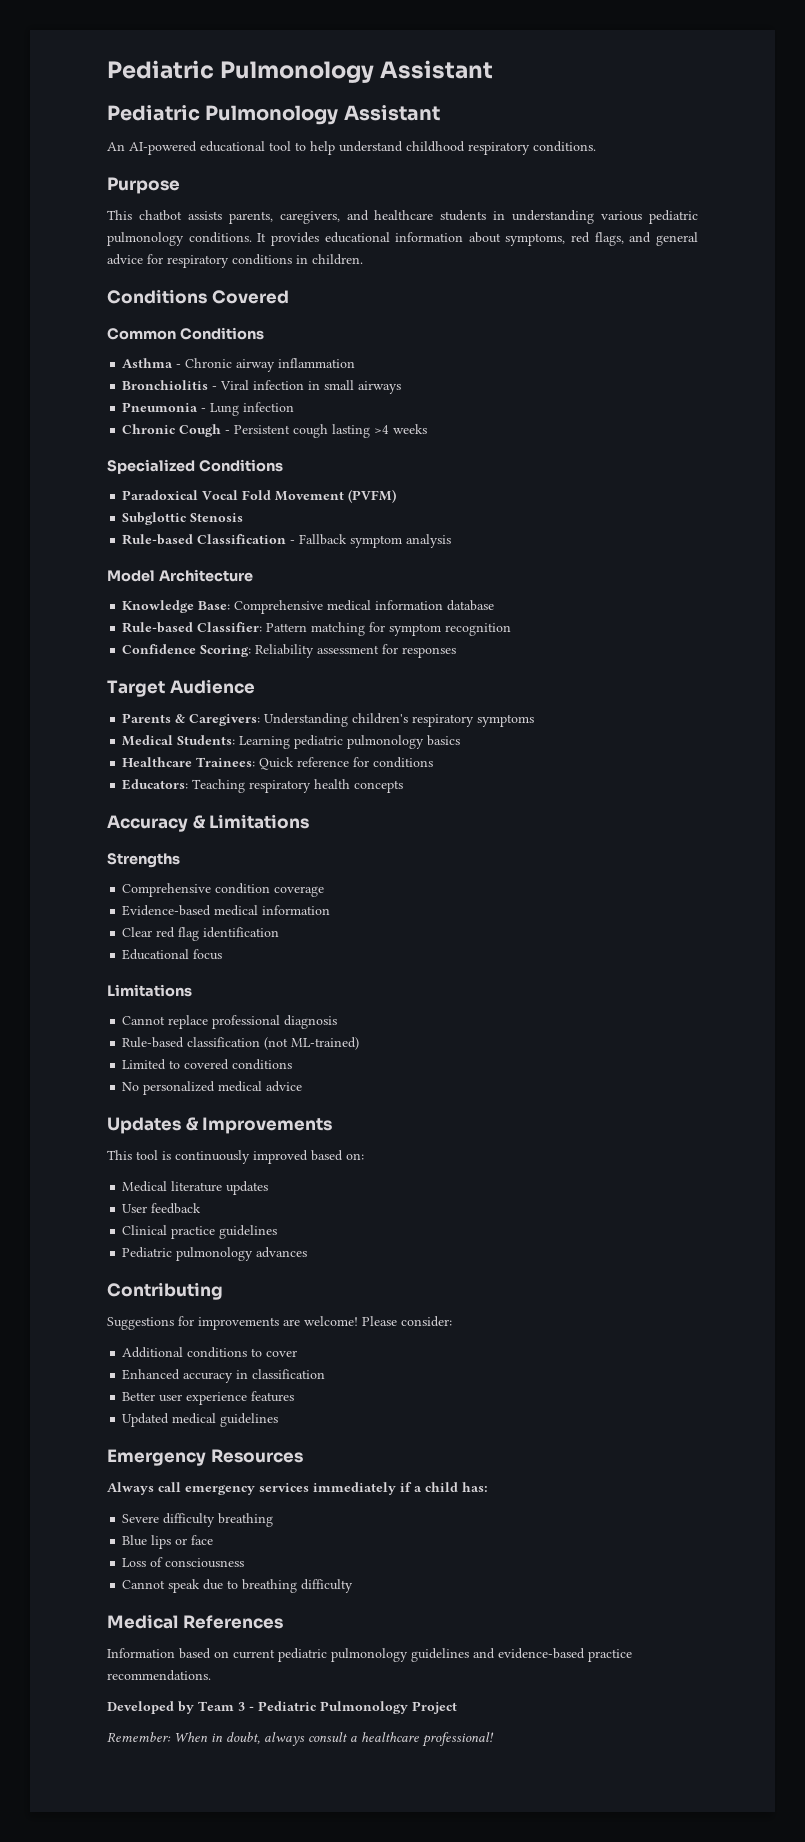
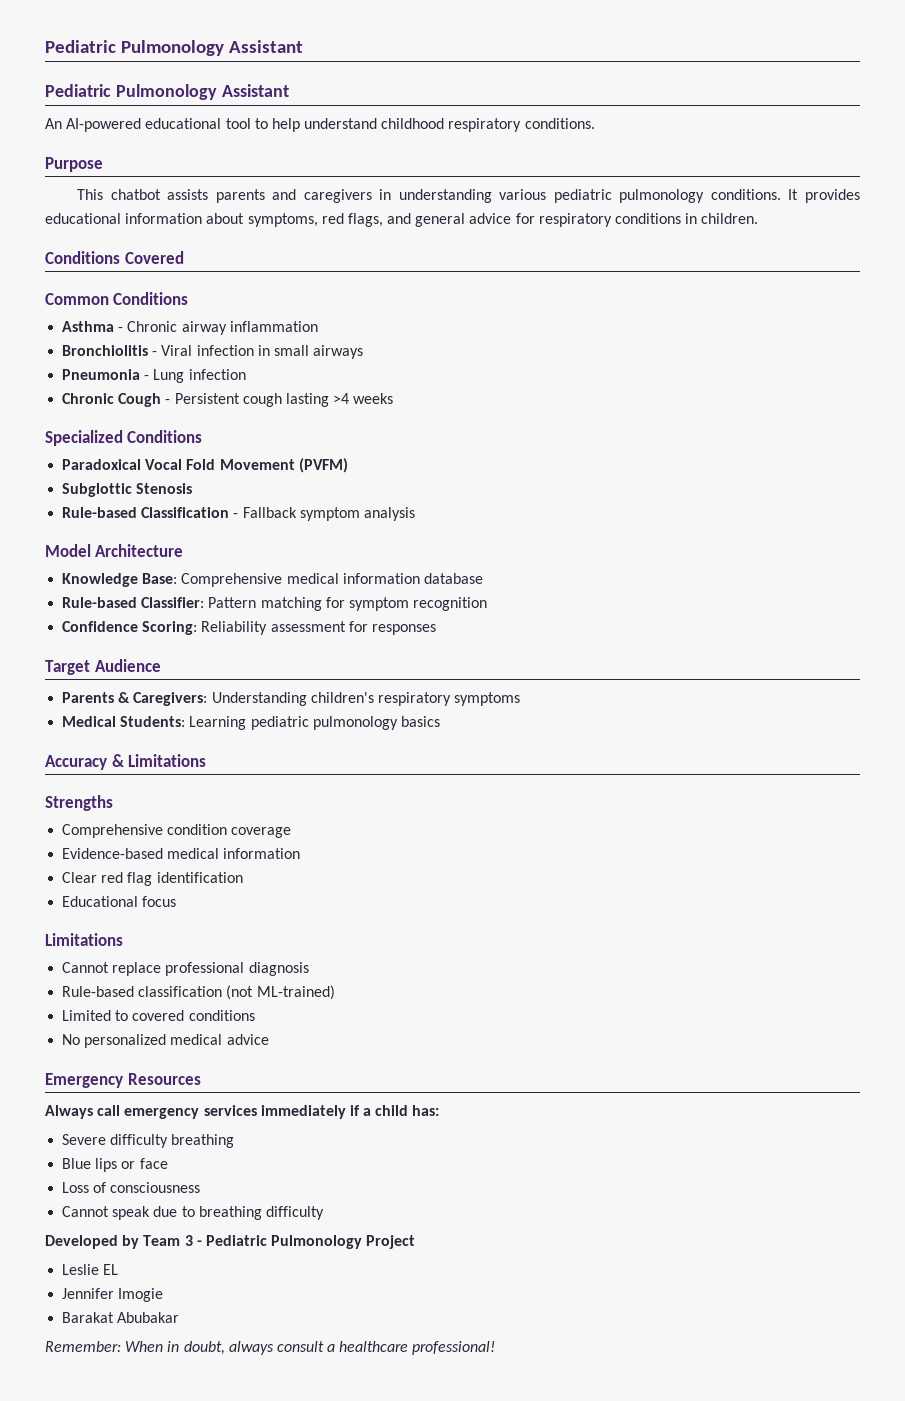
[228,210,487,224] parents, caregivers, and healthcare students -> [215,189,372,203] parents and caregivers
[122,757,434,770] [122,779,404,793] // Healthcare Trainees: Quick reference for conditions // Educators: Teaching respiratory health concepts -> (440, 721) none
[107,1117,333,1134] [107,1150,364,1164] [122,1181,269,1195] [122,1203,202,1214] [122,1225,278,1239] [122,1247,308,1261] [107,1282,223,1300] [107,1316,452,1330] [122,1347,298,1358] [122,1369,326,1383] [122,1391,295,1405] [122,1413,279,1427] // Updates & Improvements // This tool is continuously improved based on: // Medical literature updates // User feedback // Clinical practice guidelines // Pediatric pulmonology advances // Contributing // Suggestions for improvements are welcome! Please consider: // Additional conditions to cover // Enhanced accuracy in classification // Better user experience features // Updated medical guidelines -> (269, 1039) none
[107,1614,283,1629] [107,1648,632,1662] [107,1670,211,1681] // Medical References // Information based on current pediatric pulmonology guidelines and evidence-based practice recommendations. -> (324, 1213) none
(457, 1707) none -> [62,1264,119,1275] [62,1288,164,1302] [62,1312,180,1323] // Leslie EL // Jennifer Imogie // Barakat Abubakar

